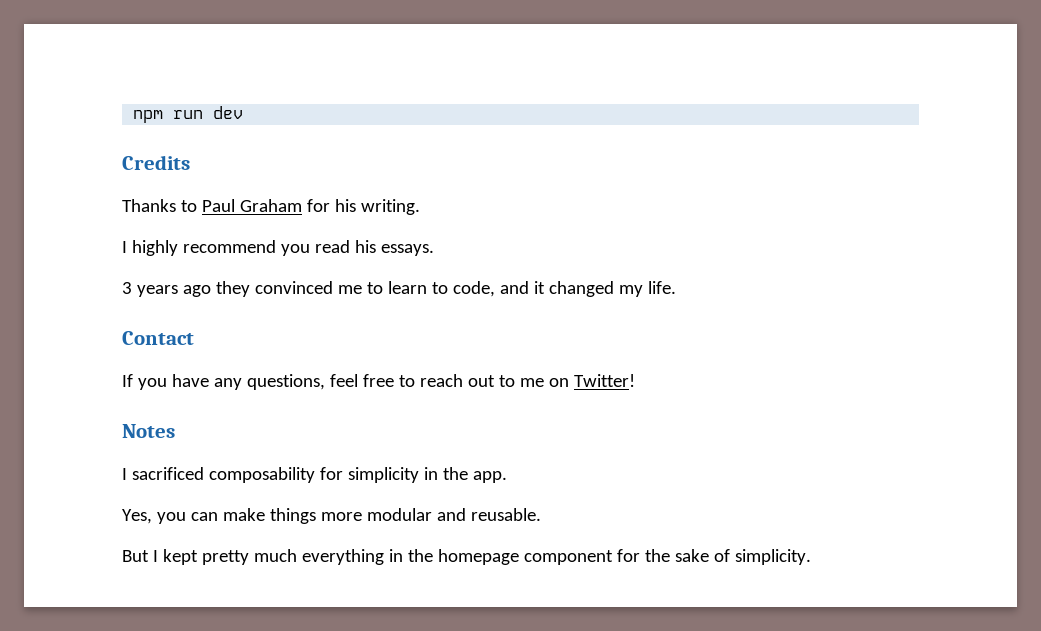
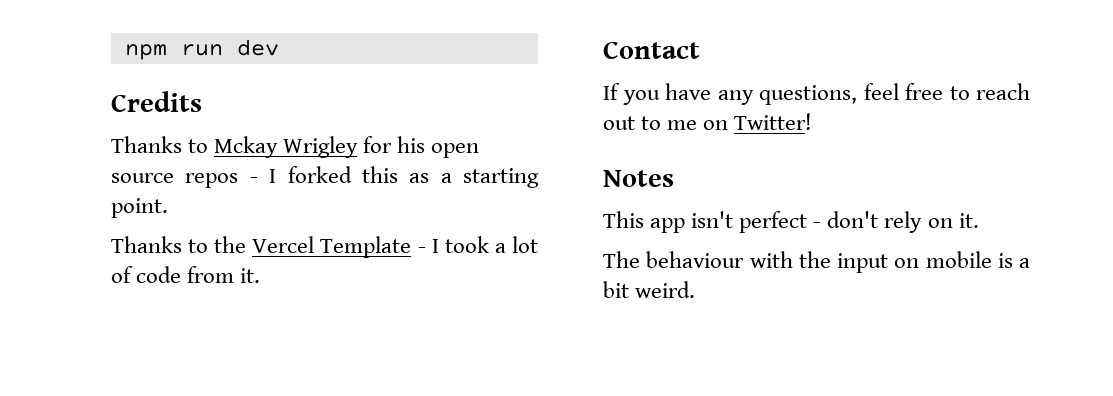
[201,199,420,215] [122,240,434,256] [122,281,676,297] Paul Graham for his writing. // I highly recommend you read his essays. // 3 years ago they convinced me to learn to code, and it changed my life. -> [214,136,480,158] [111,166,539,188] [111,198,168,218] [111,236,538,258] [111,266,261,283] Mckay Wrigley for his open source repos - I forked this as a starting point. // Thanks to the Vercel Template - I took a lot of code from it.
[122,467,507,483] [122,508,541,524] [122,549,811,565] I sacrificed composability for simplicity in the app. // Yes, you can make things more modular and reusable. // But I kept pretty much everything in the homepage component for the sake of simplicity. -> [603,211,979,233] [603,251,1030,273] [603,281,696,298] This app isn't perfect - don't rely on it. // The behaviour with the input on mobile is a bit weird.

